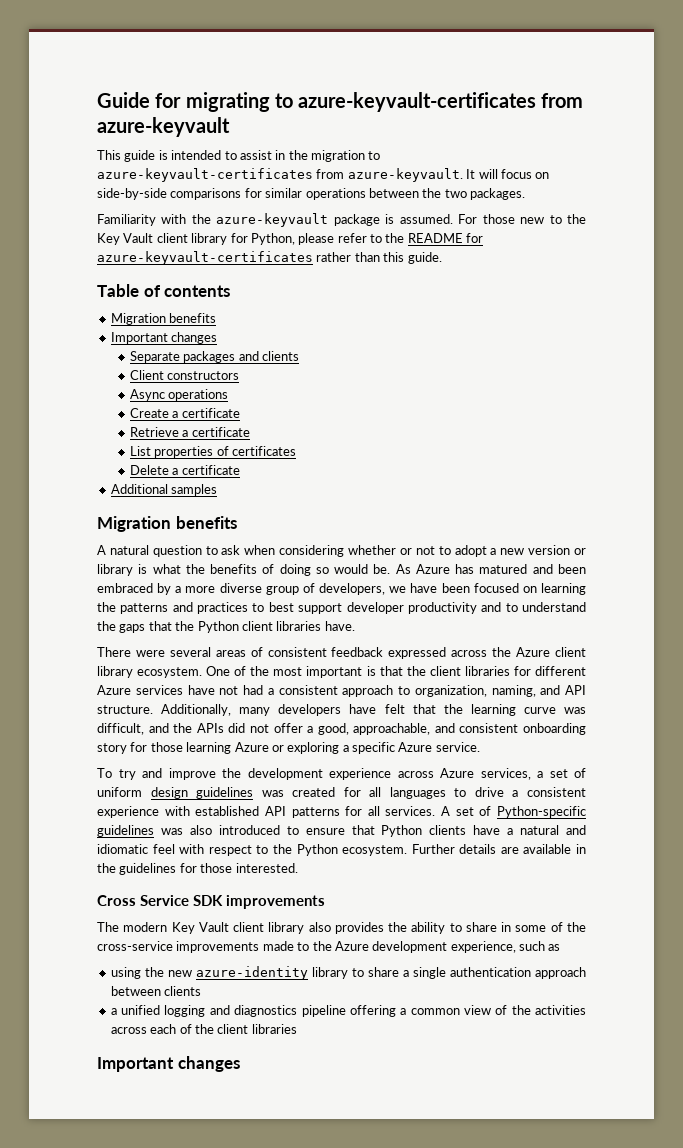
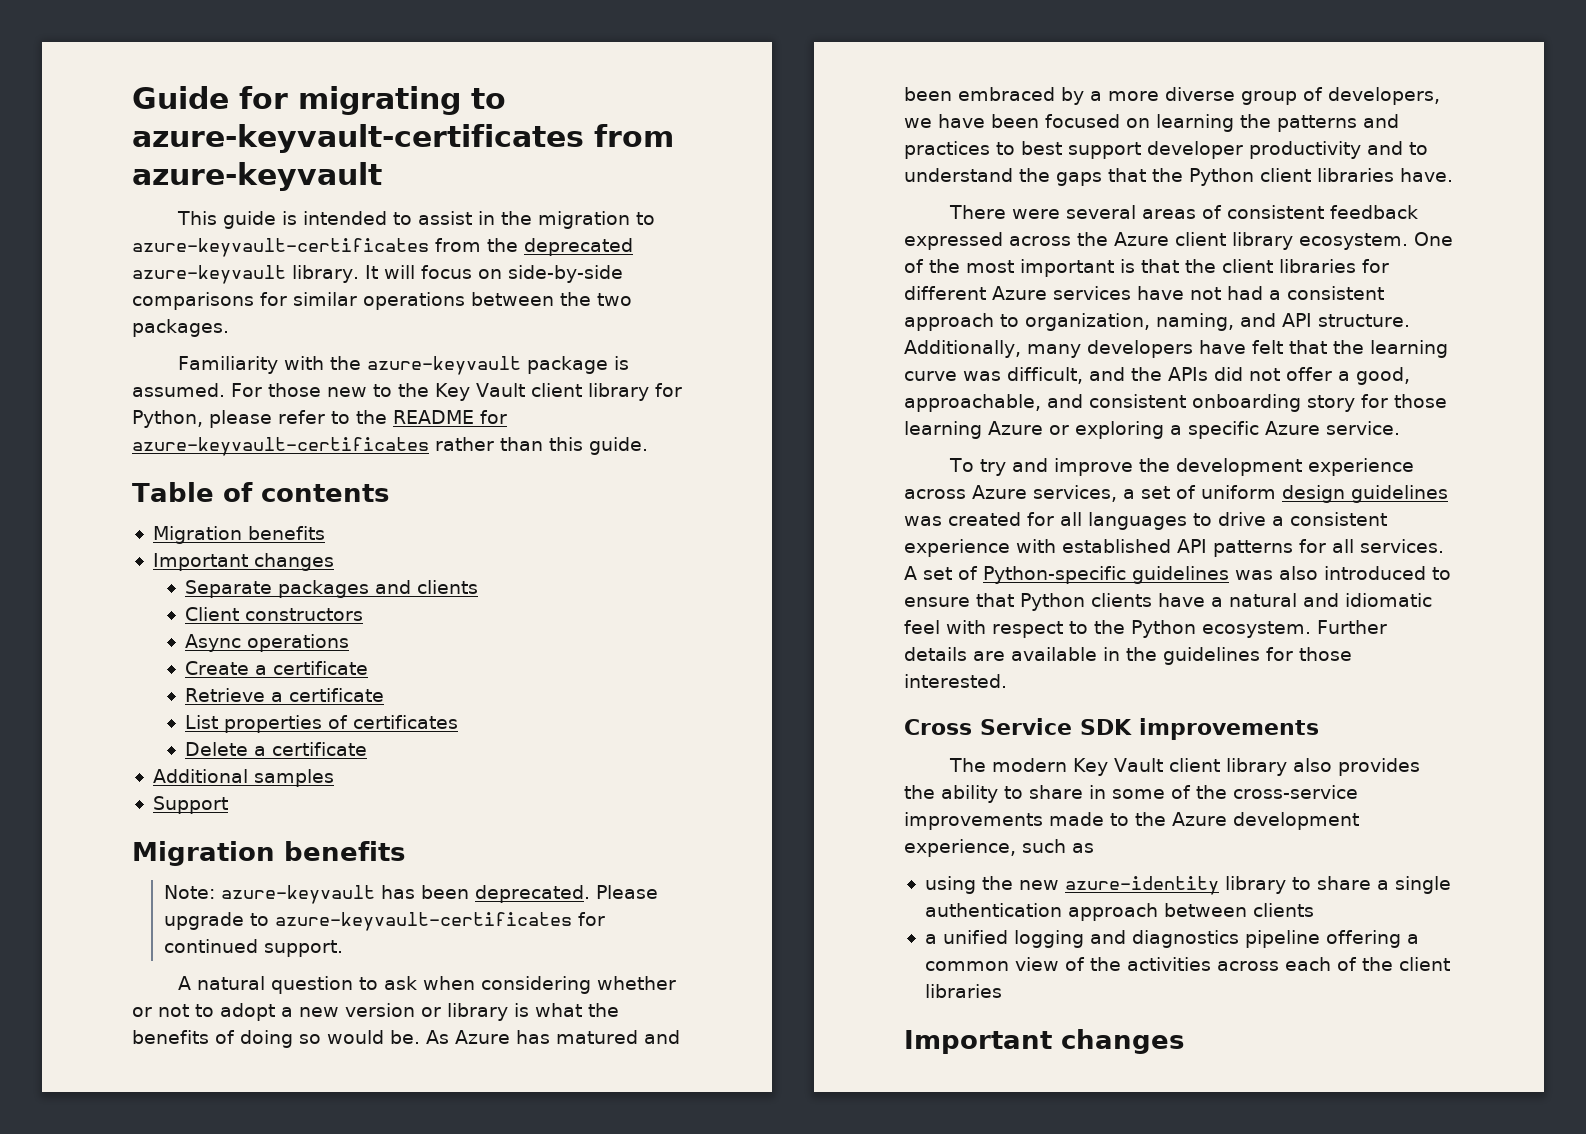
[347,168,463,182] azure-keyvault. -> [487,238,633,256] [132,265,359,284] the deprecated azure-keyvault library.
[97,516,237,532] // Migration benefits -> [152,796,228,814] [132,841,405,866] [163,885,658,904] [163,912,605,931] [163,939,343,957] // Support // Migration benefits // Note: azure-keyvault has been deprecated. Please upgrade to azure-keyvault-certificates for continued support.

